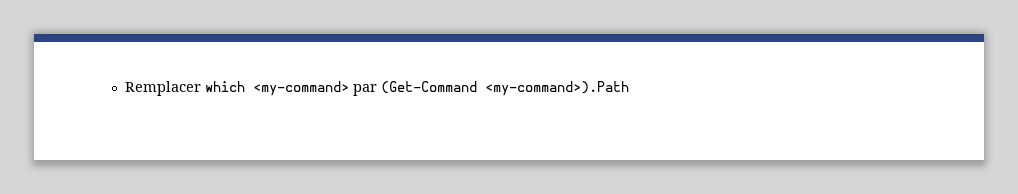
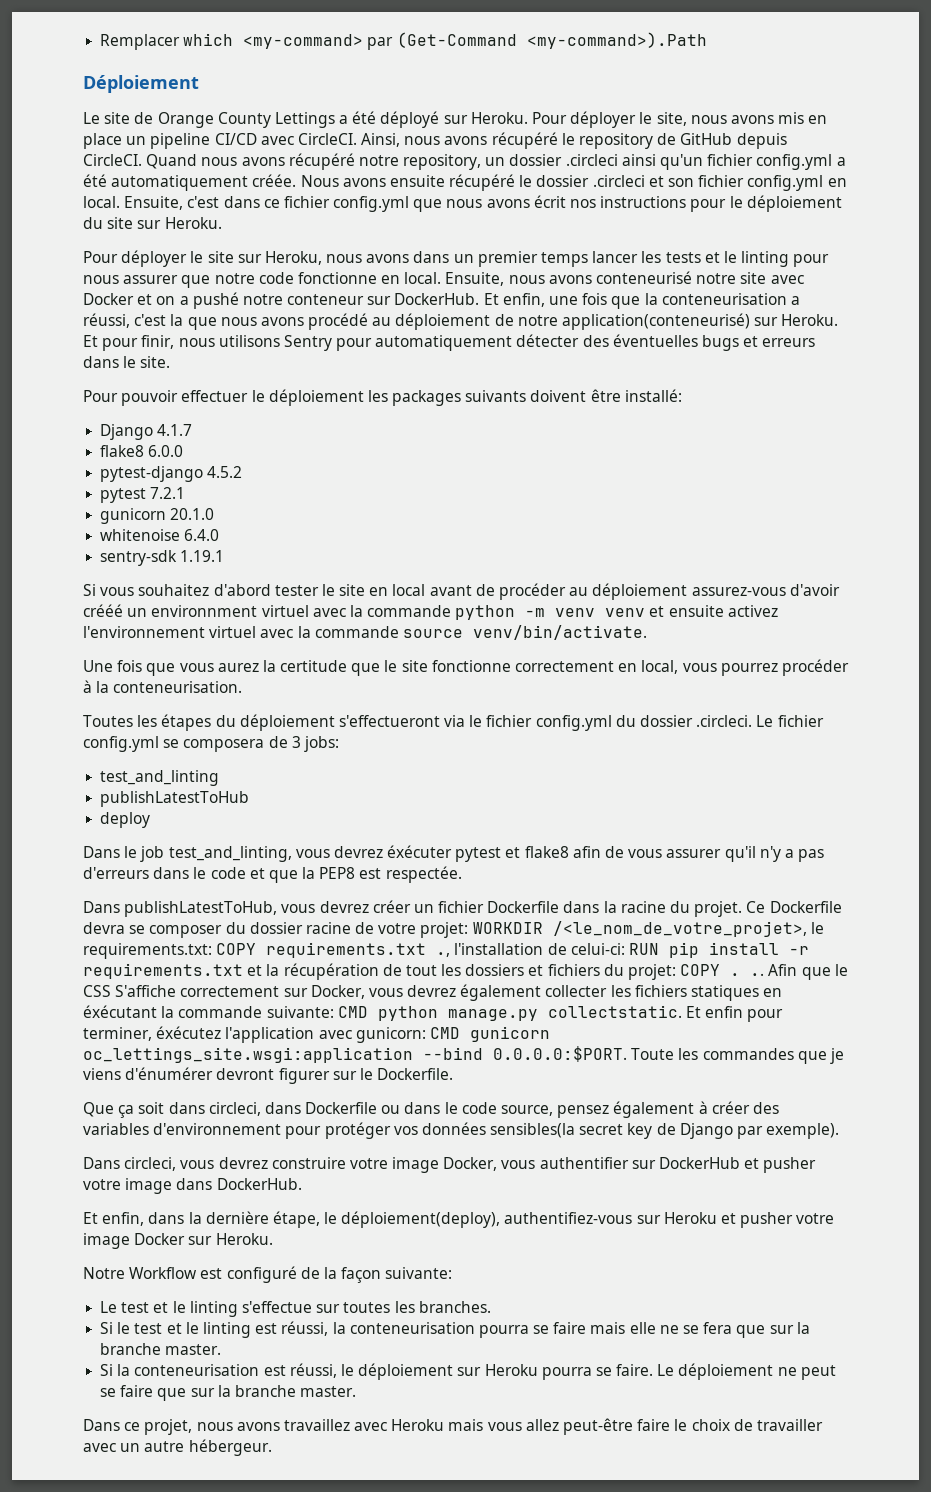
(629, 88) none -> [83,75,199,93] [83,111,828,128] [83,132,787,149] [83,153,846,170] [83,174,847,191] [83,195,842,212] [83,217,222,229] [83,250,830,267] [83,271,804,288] [83,292,800,309] [83,313,839,330] [83,334,816,351] [83,356,171,368] [83,389,682,406] [100,424,193,440] [100,445,184,457] [100,466,243,482] [100,487,186,503] [100,508,215,524] [100,529,220,541] [100,550,225,566] [83,583,840,600] [83,604,778,620] [83,625,647,640] [83,659,849,676] [83,680,243,693] [83,714,824,731] [83,736,339,752] [100,770,220,786] [100,791,250,807] [100,812,151,828] [83,845,825,862] [83,866,462,883] [83,900,842,917] [83,921,824,938] [83,942,809,959] [83,963,848,980] [83,984,783,1001] [83,1005,784,1022] [83,1026,550,1043] [83,1046,844,1064] [83,1067,454,1084] [83,1101,779,1118] [83,1122,840,1139] [83,1157,817,1173] [83,1178,302,1194] [83,1211,835,1228] [83,1233,273,1249] [83,1266,453,1283] [100,1301,491,1317] [100,1321,810,1338] [100,1343,222,1355] [100,1363,836,1380] [100,1385,357,1401] [83,1418,823,1435] [83,1439,272,1456] // Déploiement // Le site de Orange County Lettings a été déployé sur Heroku. Pour déployer le site, nous avons mis en place un pipeline CI/CD avec CircleCI. Ainsi, nous avons récupéré le repository de GitHub depuis CircleCI. Quand nous avons récupéré notre repository, un dossier .circleci ainsi qu'un fichier config.yml a été automatiquement créée. Nous avons ensuite récupéré le dossier .circleci et son fichier config.yml en local. Ensuite, c'est dans ce fichier config.yml que nous avons écrit nos instructions pour le déploiement du site sur Heroku. // Pour déployer le site sur Heroku, nous avons dans un premier temps lancer les tests et le linting pour nous assurer que notre code fonctionne en local. Ensuite, nous avons conteneurisé notre site avec Docker et on a pushé notre conteneur sur DockerHub. Et enfin, une fois que la conteneurisation a réussi, c'est la que nous avons procédé au déploiement de notre application(conteneurisé) sur Heroku. Et pour finir, nous utilisons Sentry pour automatiquement détecter des éventuelles bugs et erreurs dans le site. // Pour pouvoir effectuer le déploiement les packages suivants doivent être installé: // Django 4.1.7 // flake8 6.0.0 // pytest-django 4.5.2 // pytest 7.2.1 // gunicorn 20.1.0 // whitenoise 6.4.0 // sentry-sdk 1.19.1 // Si vous souhaitez d'abord tester le site en local avant de procéder au déploiement assurez-vous d'avoir crééé un environnment virtuel avec la commande python -m venv venv et ensuite activez l'environnement virtuel avec la commande source venv/bin/activate. // Une fois que vous aurez la certitude que le site fonctionne correctement en local, vous pourrez procéder à la conteneurisation. // Toutes les étapes du déploiement s'effectueront via le fichier config.yml du dossier .circleci. Le fichier config.yml se composera de 3 jobs: // test_and_linting // publishLatestToHub // deploy // Dans le job test_and_linting, vous devrez éxécuter pytest et flake8 afin de vous assurer qu'il n'y a pas d'erreurs dans le code et que la PEP8 est respectée. // Dans publishLatestToHub, vous devrez créer un fichier Dockerfile dans la racine du projet. Ce Dockerfile devra se composer du dossier racine de votre projet: WORKDIR /<le_nom_de_votre_projet>, le requirements.txt: COPY requirements.txt ., l'installation de celui-ci: RUN pip install -r requirements.txt et la récupération de tout les dossiers et fichiers du projet: COPY . .. Afin que le CSS S'affiche correctement sur Docker, vous devrez également collecter les fichiers statiques en éxécutant la commande suivante: CMD python manage.py collectstatic. Et enfin pour terminer, éxécutez l'application avec gunicorn: CMD gunicorn oc_lettings_site.wsgi:application --bind 0.0.0.0:$PORT. Toute les commandes que je viens d'énumérer devront figurer sur le Dockerfile. // Que ça soit dans circleci, dans Dockerfile ou dans le code source, pensez également à créer des variables d'environnement pour protéger vos données sensibles(la secret key de Django par exemple). // Dans circleci, vous devrez construire votre image Docker, vous authentifier sur DockerHub et pusher votre image dans DockerHub. // Et enfin, dans la dernière étape, le déploiement(deploy), authentifiez-vous sur Heroku et pusher votre image Docker sur Heroku. // Notre Workflow est configuré de la façon suivante: // Le test et le linting s'effectue sur toutes les branches. // Si le test et le linting est réussi, la conteneurisation pourra se faire mais elle ne se fera que sur la branche master. // Si la conteneurisation est réussi, le déploiement sur Heroku pourra se faire. Le déploiement ne peut se faire que sur la branche master. // Dans ce projet, nous avons travaillez avec Heroku mais vous allez peut-être faire le choix de travailler avec un autre hébergeur.

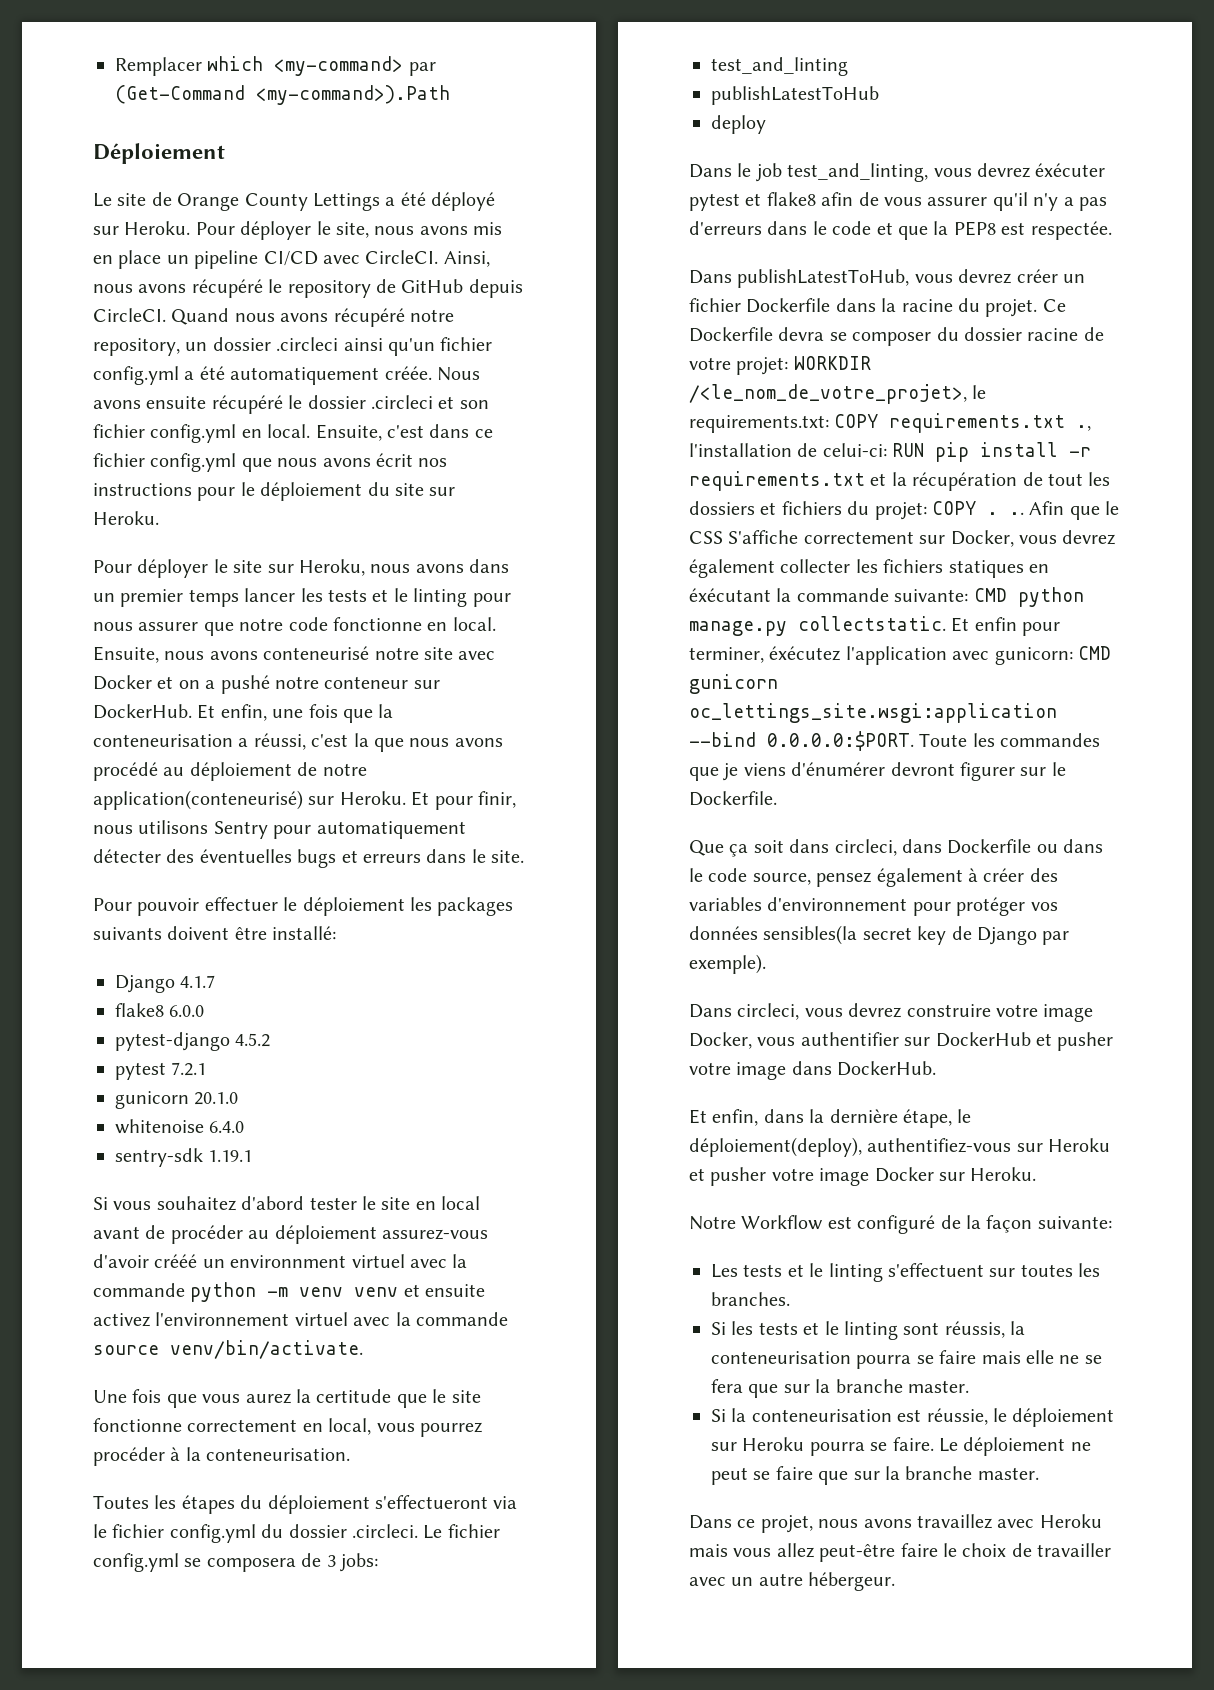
[100,1301,312,1317] Le test et le linting s'effectue -> [711,1263,984,1282] Les tests et le linting s'effectuent
[117,1321,329,1338] le test et le linting est réussi, -> [731,1321,1005,1340] les tests et le linting sont réussis,
[289,1363,337,1378] réussi, -> [926,1408,988,1425] réussie,

